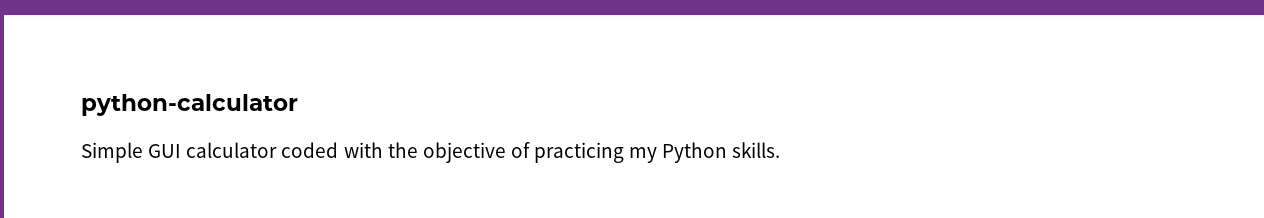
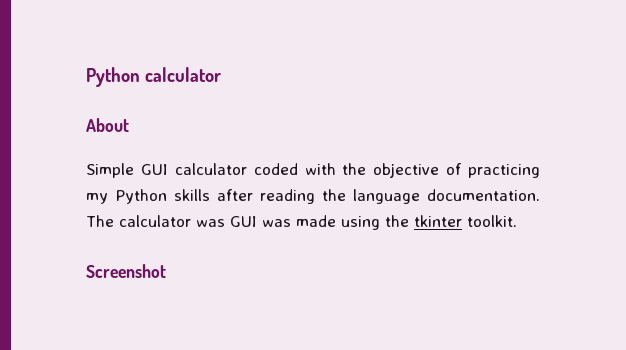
[81,94,298,116] python-calculator -> [86,67,221,87] [86,118,129,132] Python calculator // About
[732,142,781,158] skills. -> [174,189,540,204] [86,215,517,230] [86,264,166,278] skills after reading the language documentation. The calculator was GUI was made using the tkinter toolkit. // Screenshot

